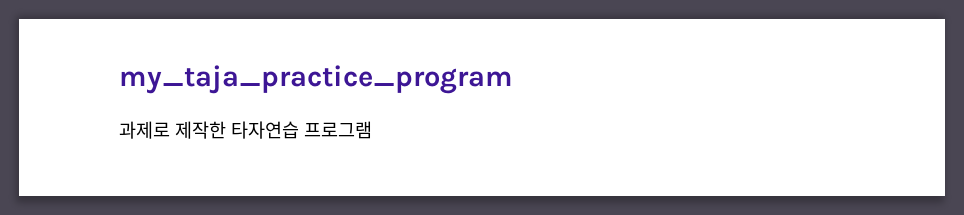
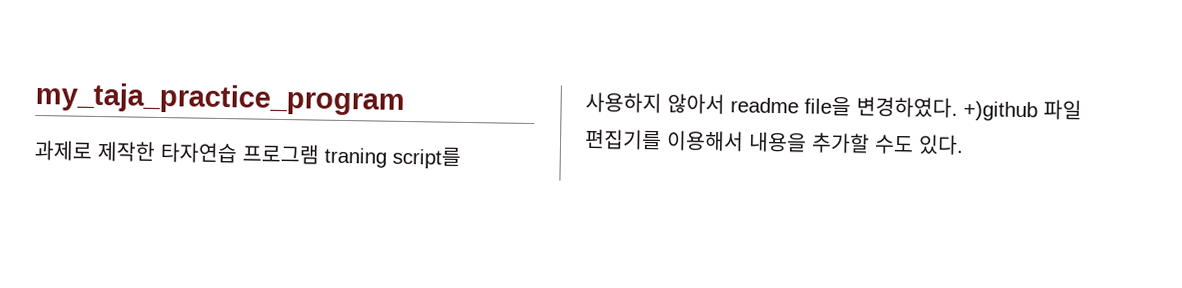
(372, 130) none -> [324,146,461,169] [585,91,1082,122] [584,128,964,156] traning script를 사용하지 않아서 readme file을 변경하였다. +)github 파일 편집기를 이용해서 내용을 추가할 수도 있다.

